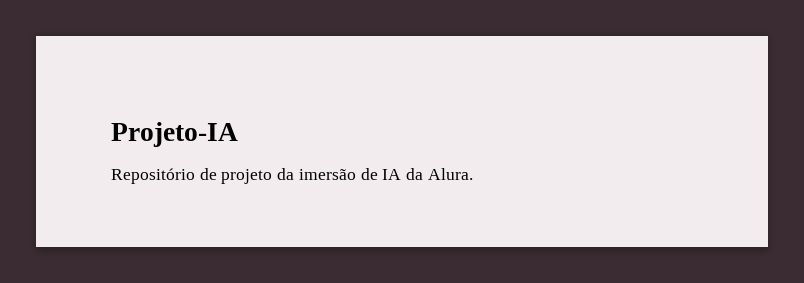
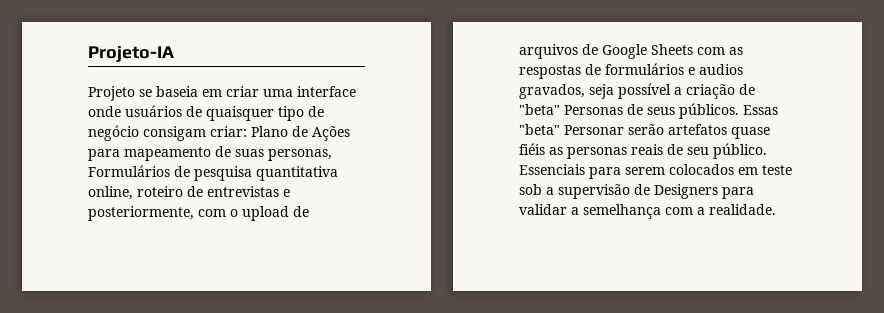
[111,168,473,184] Repositório de projeto da imersão de IA da Alura. -> [88,86,356,101] [88,105,324,121] [88,125,350,141] [88,146,332,161] [88,165,338,181] [88,186,290,200] [88,206,309,221] [519,44,743,59] [519,63,743,79] [519,83,755,99] [519,103,778,119] [519,124,770,139] [519,143,767,159] [519,164,792,179] [519,184,754,199] [519,204,776,219] Projeto se baseia em criar uma interface onde usuários de quaisquer tipo de negócio consigam criar: Plano de Ações para mapeamento de suas personas, Formulários de pesquisa quantitativa online, roteiro de entrevistas e posteriormente, com o upload de arquivos de Google Sheets com as respostas de formulários e audios gravados, seja possível a criação de "beta" Personas de seus públicos. Essas "beta" Personar serão artefatos quase fiéis as personas reais de seu público. Essenciais para serem colocados em teste sob a supervisão de Designers para validar a semelhança com a realidade.

